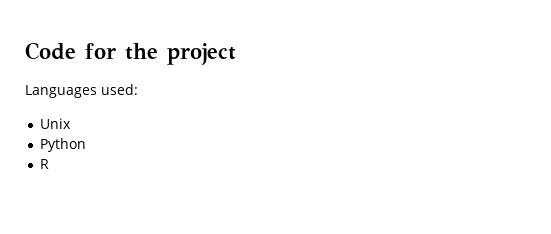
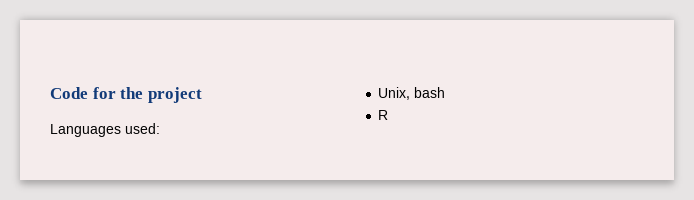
[40,118,72,129] [40,138,87,152] Unix // Python -> [378,87,446,100] Unix, bash

